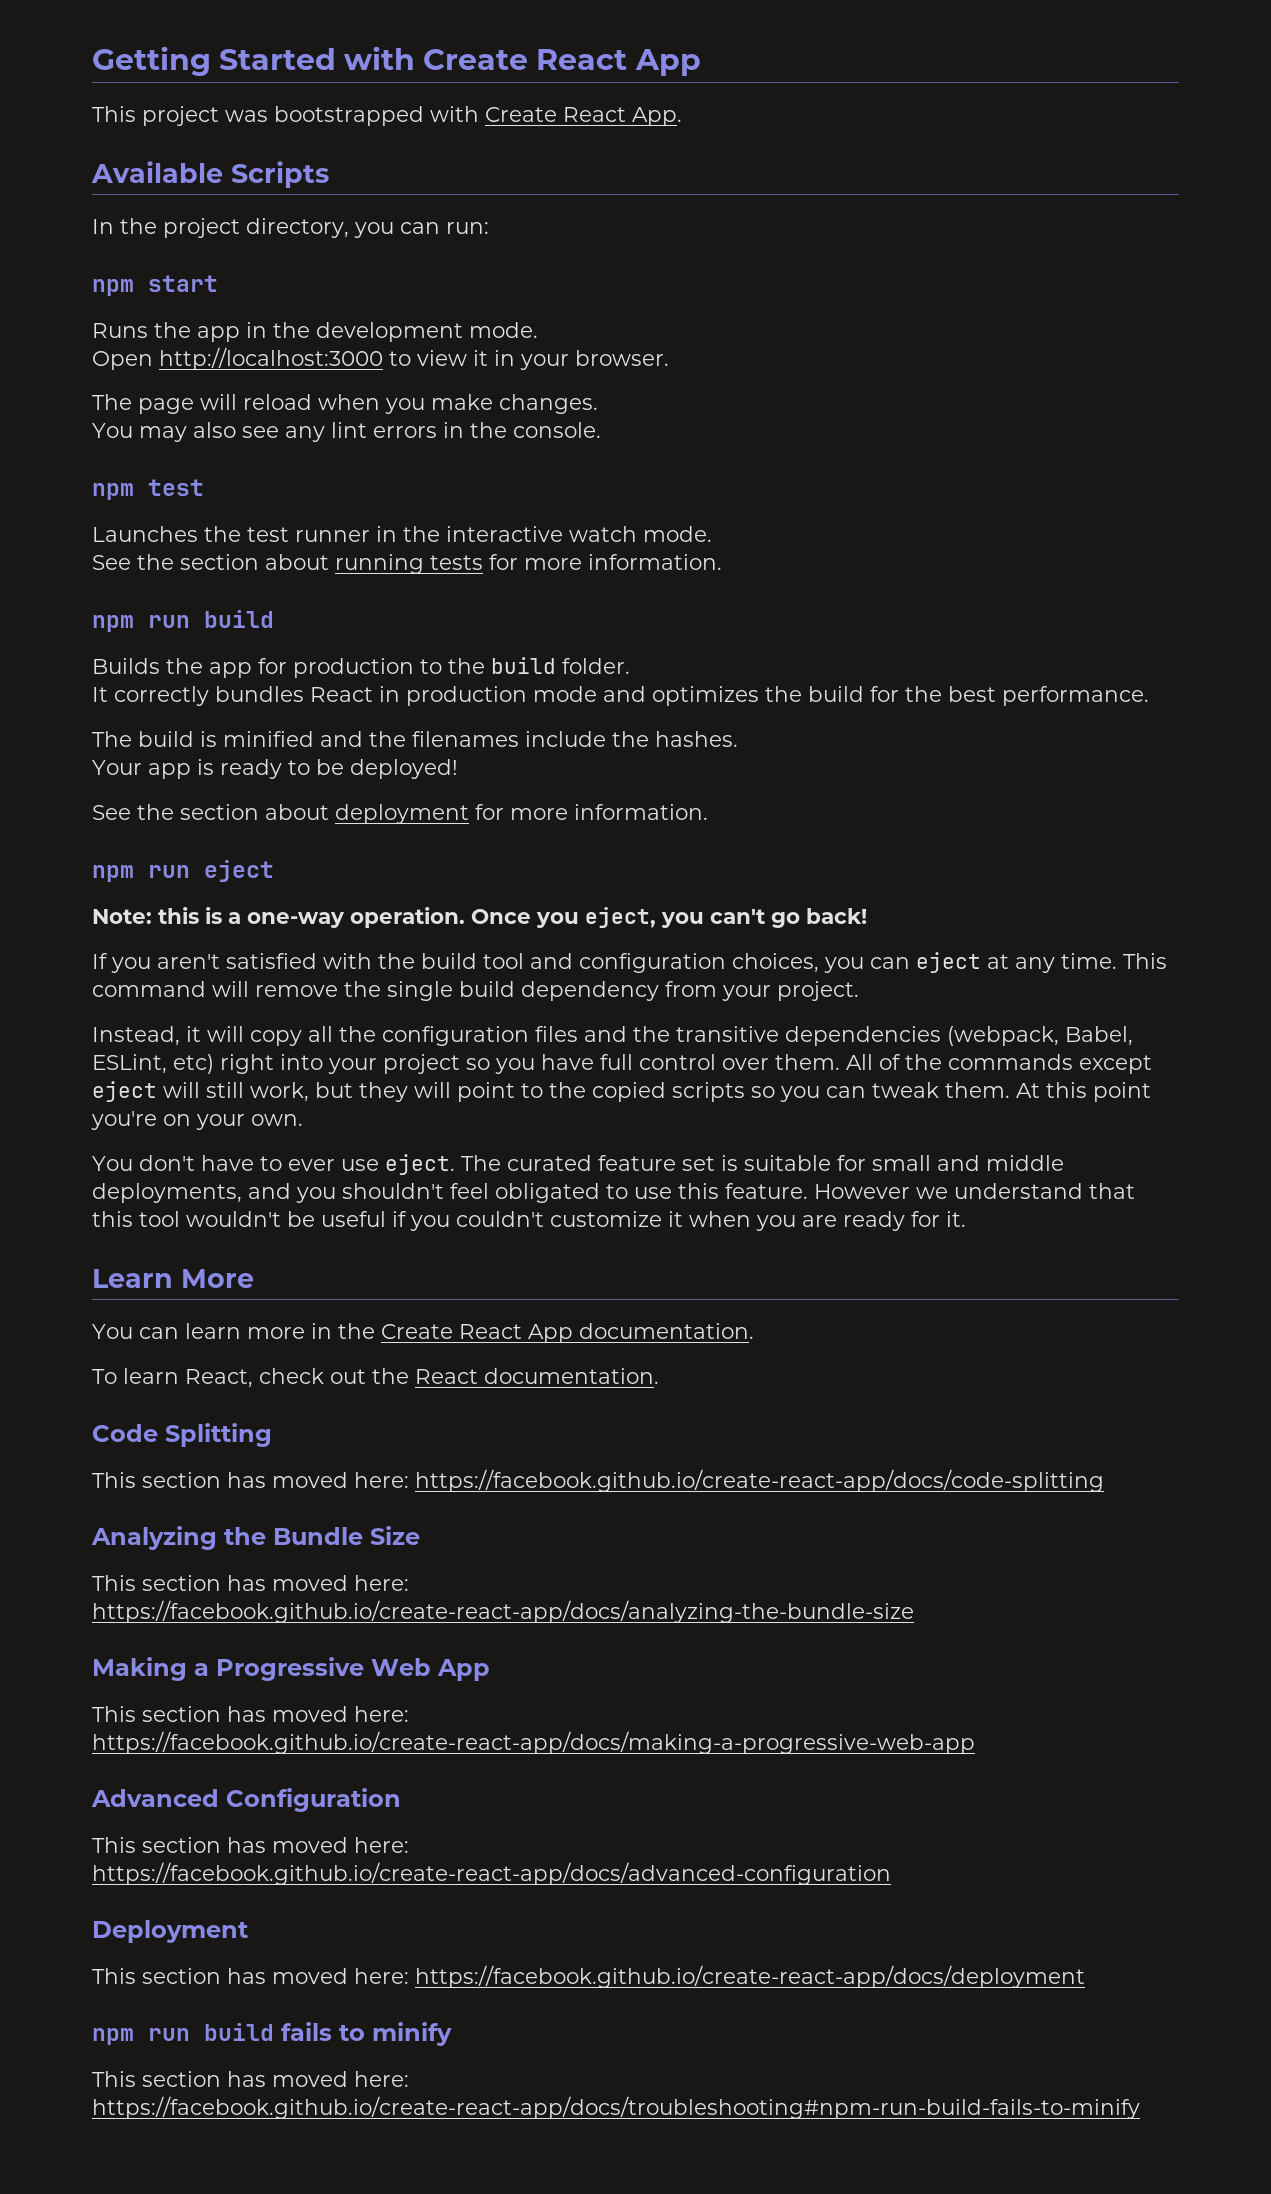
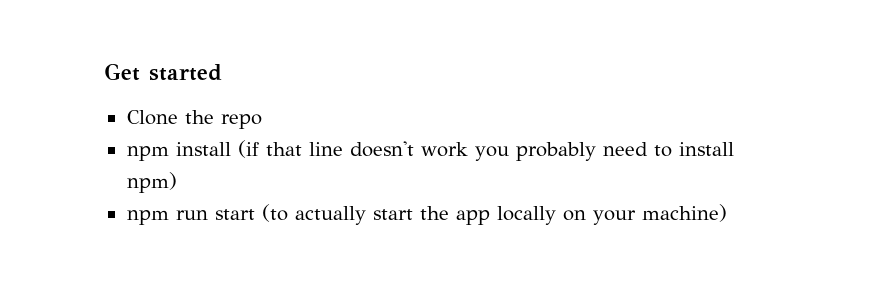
[92,46,701,76] [92,106,682,126] [91,161,329,188] [92,218,489,238] [92,275,218,296] [92,322,538,342] [92,347,669,370] [92,394,598,414] [92,422,601,442] [92,479,204,500] [92,526,712,542] [92,554,722,574] [92,610,274,632] [92,657,630,678] [92,686,1149,706] [92,731,738,747] [92,759,458,779] [92,804,708,824] [92,860,274,882] [92,907,867,928] [92,952,1167,973] [92,981,859,1001] [92,1026,1133,1046] [92,1054,1152,1074] [92,1081,1151,1102] [91,1111,303,1130] [92,1154,1064,1175] [92,1183,1135,1203] [92,1211,966,1231] [92,1269,254,1288] [92,1323,754,1343] [92,1368,659,1388] [92,1423,272,1447] [92,1469,1104,1492] [91,1526,420,1550] [92,1575,409,1591] [92,1600,914,1623] [92,1657,490,1681] [92,1706,409,1722] [92,1731,975,1754] [91,1788,401,1812] [92,1837,409,1853] [92,1862,891,1885] [92,1920,249,1943] [92,1965,1085,1988] [92,2022,452,2046] [92,2071,409,2087] [92,2096,1140,2119] Getting Started with Create React App // This project was bootstrapped with Create React App. // Available Scripts // In the project directory, you can run: // npm start // Runs the app in the development mode. // Open http://localhost:3000 to view it in your browser. // The page will reload when you make changes. // You may also see any lint errors in the console. // npm test // Launches the test runner in the interactive watch mode. // See the section about running tests for more information. // npm run build // Builds the app for production to the build folder. // It correctly bundles React in production mode and optimizes the build for the best performance. // The build is minified and the filenames include the hashes. // Your app is ready to be deployed! // See the section about deployment for more information. // npm run eject // Note: this is a one-way operation. Once you eject, you can't go back! // If you aren't satisfied with the build tool and configuration choices, you can eject at any time. This command will remove the single build dependency from your project. // Instead, it will copy all the configuration files and the transitive dependencies (webpack, Babel, ESLint, etc) right into your project so you have full control over them. All of the commands except eject will still work, but they will point to the copied scripts so you can tweak them. At this point you're on your own. // You don't have to ever use eject. The curated feature set is suitable for small and middle deployments, and you shouldn't feel obligated to use this feature. However we understand that this tool wouldn't be useful if you couldn't customize it when you are ready for it. // Learn More // You can learn more in the Create React App documentation. // To learn React, check out the React documentation. // Code Splitting // This section has moved here: https://facebook.github.io/create-react-app/docs/code-splitting // Analyzing the Bundle Size // This section has moved here: https://facebook.github.io/create-react-app/docs/analyzing-the-bundle-size // Making a Progressive Web App // This section has moved here: https://facebook.github.io/create-react-app/docs/making-a-progressive-web-app // Advanced Configuration // This section has moved here: https://facebook.github.io/create-react-app/docs/advanced-configuration // Deployment // This section has moved here: https://facebook.github.io/create-react-app/docs/deployment // npm run build fails to minify // This section has moved here: https://facebook.github.io/create-react-app/docs/troubleshooting#npm-run-build-fails-to-minify -> [104,63,222,81] [126,110,262,129] [126,140,734,161] [126,172,177,193] [126,204,727,225] Get started // Clone the repo // npm install (if that line doesn't work you probably need to install npm) // npm run start (to actually start the app locally on your machine)

